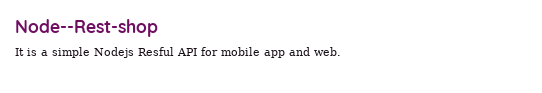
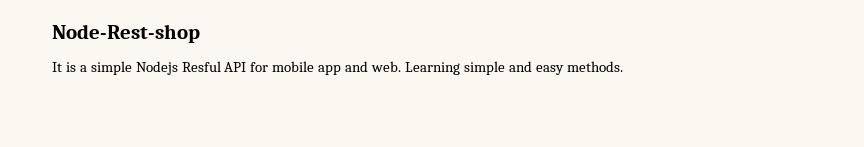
[15,19,158,37] Node--Rest-shop -> [52,24,200,43] Node-Rest-shop
(341, 51) none -> [404,61,623,75] Learning simple and easy methods.

